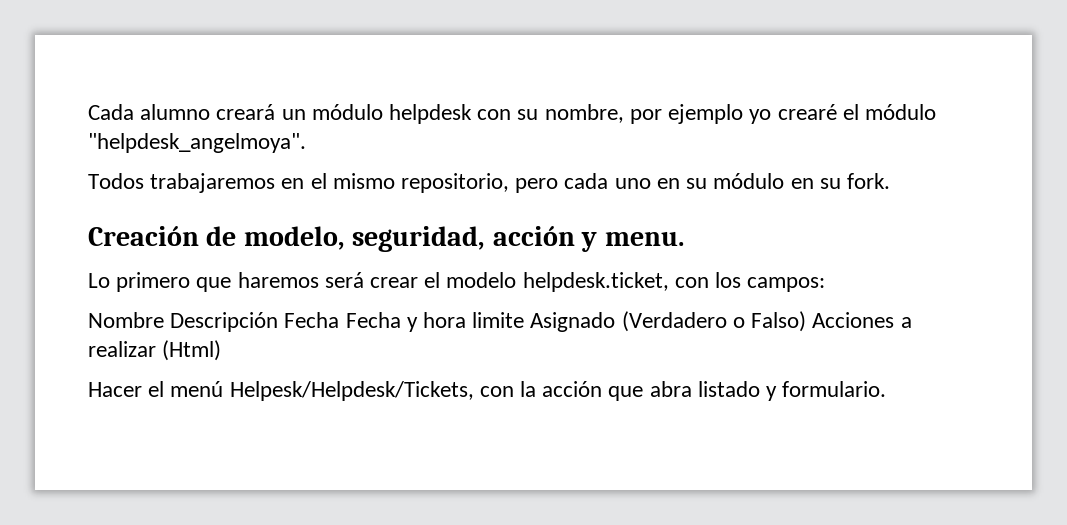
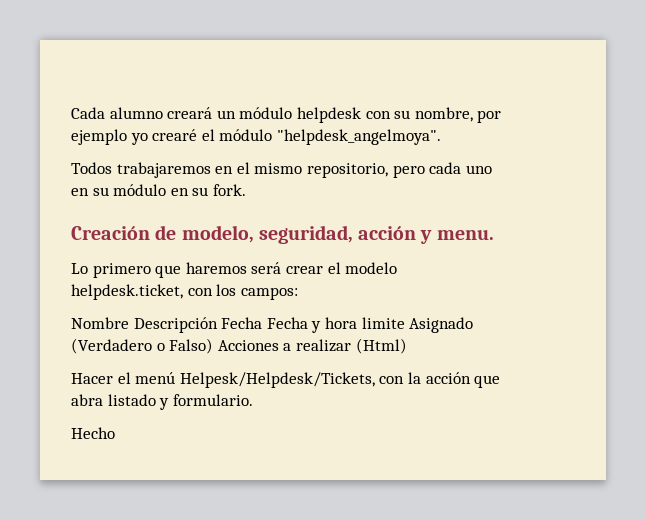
(887, 389) none -> [71,427,115,439] // Hecho

